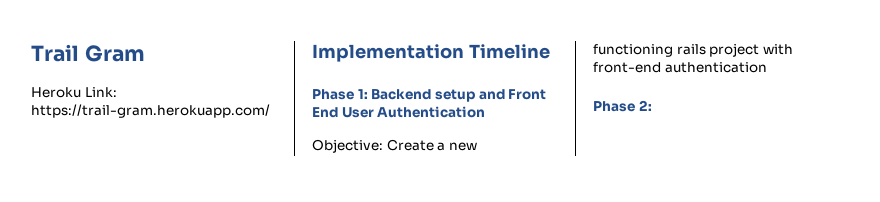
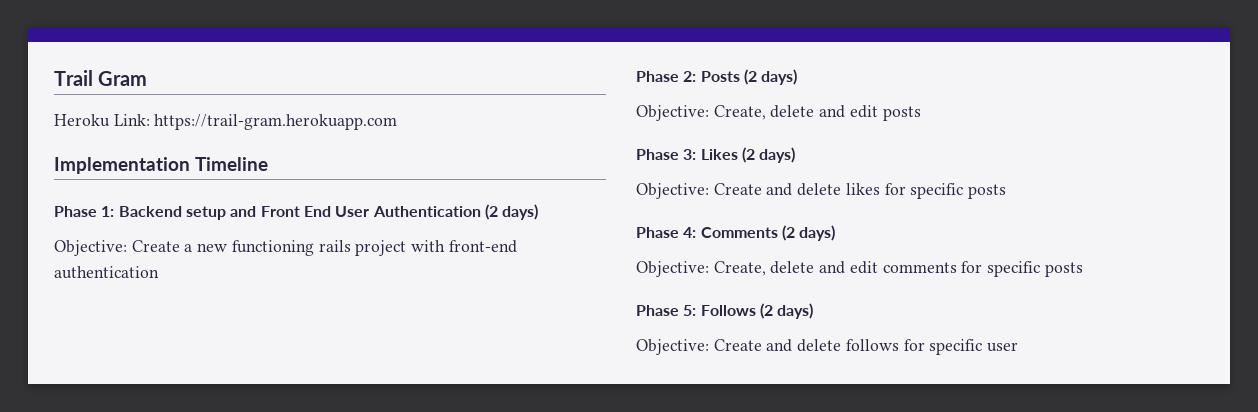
[31,104,270,118] https://trail-gram.herokuapp.com/ -> [154,114,398,130] https://trail-gram.herokuapp.com
(486, 112) none -> [484,204,539,220] (2 days)
(652, 105) none -> [700,69,798,85] [636,105,921,121] [636,147,796,163] [636,183,1007,199] [636,225,836,241] [636,261,1083,277] [636,303,814,319] [636,339,1019,355] Posts (2 days) // Objective: Create, delete and edit posts // Phase 3: Likes (2 days) // Objective: Create and delete likes for specific posts // Phase 4: Comments (2 days) // Objective: Create, delete and edit comments for specific posts // Phase 5: Follows (2 days) // Objective: Create and delete follows for specific user

